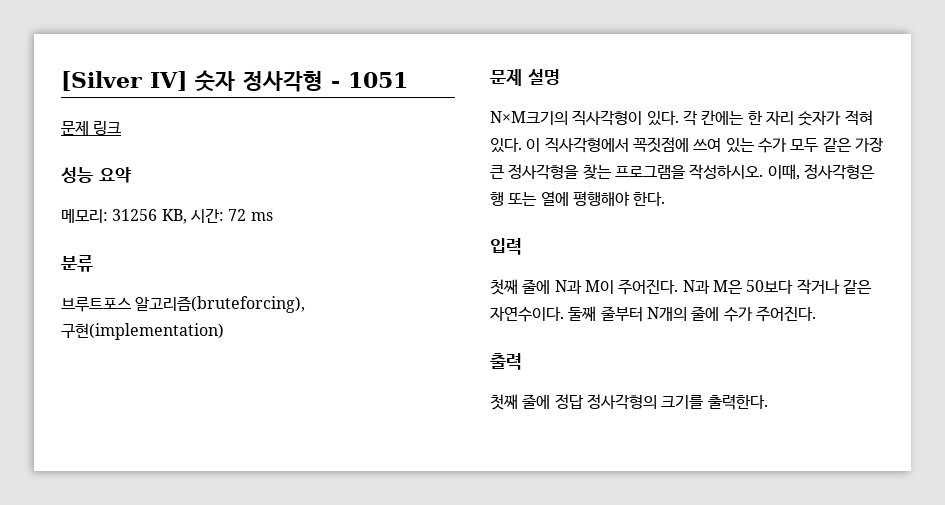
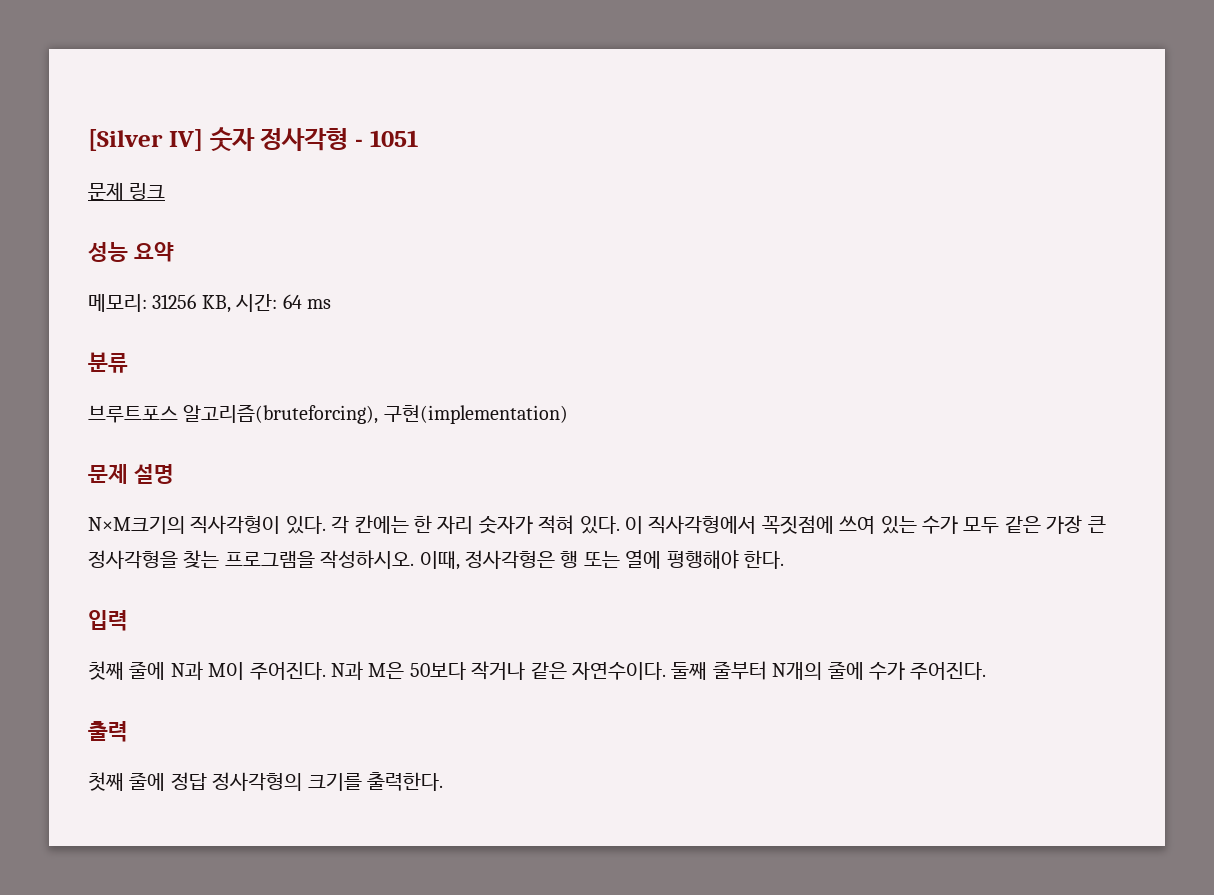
[228,209,247,221] 72 -> [282,294,302,309] 64

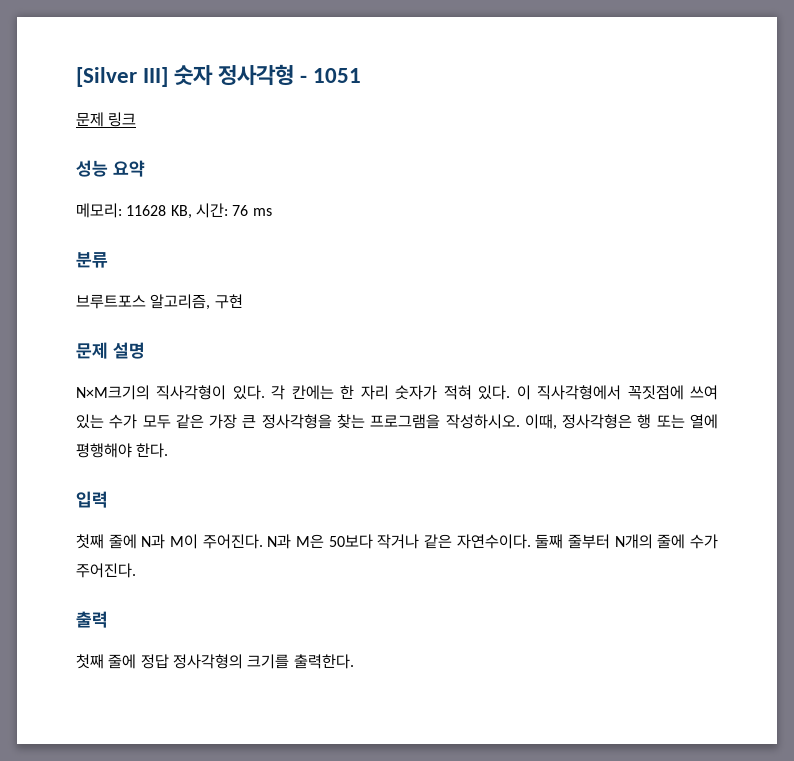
[168,129,203,151] IV] -> [143,67,169,87] III]
[152,294,197,309] 31256 -> [126,205,167,216] 11628
[282,294,302,309] 64 -> [232,205,249,216] 76
[183,404,568,424] 알고리즘(bruteforcing), 구현(implementation) -> [150,294,243,310] 알고리즘, 구현

